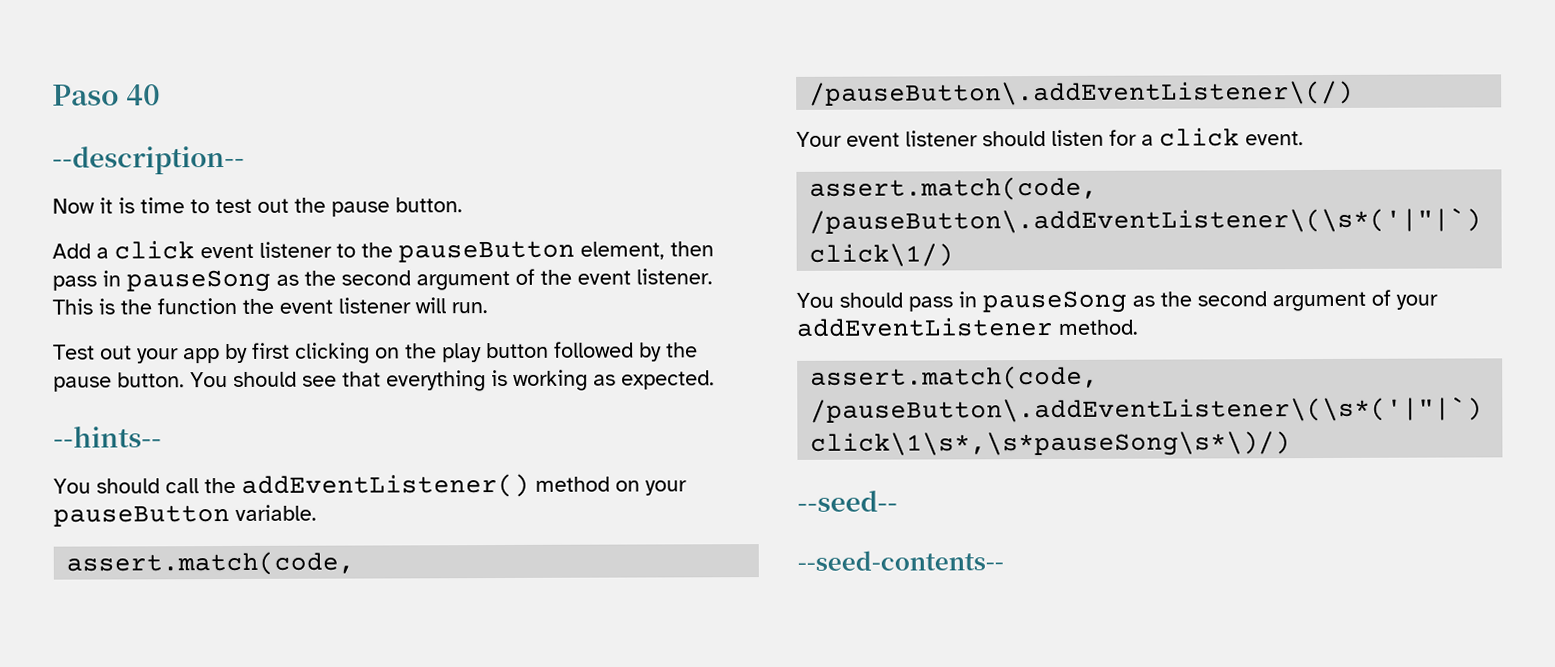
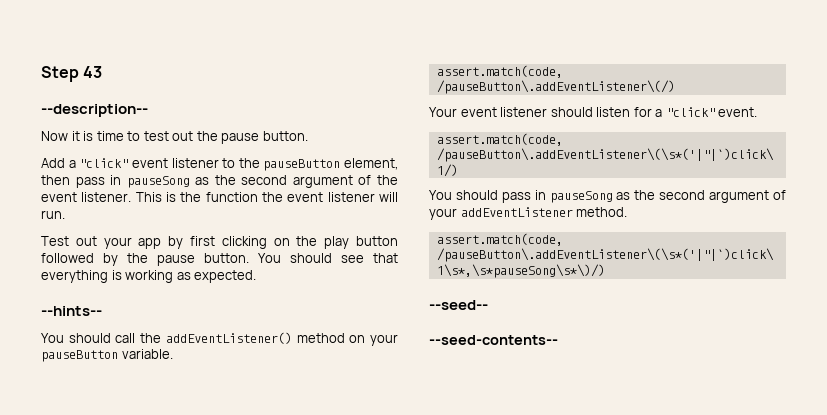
[52,84,161,106] Paso 40 -> [41,66,103,82] Step 43
[114,240,195,260] click -> [79,158,129,168] "click"
[1159,127,1240,147] click -> [665,107,715,117] "click"

